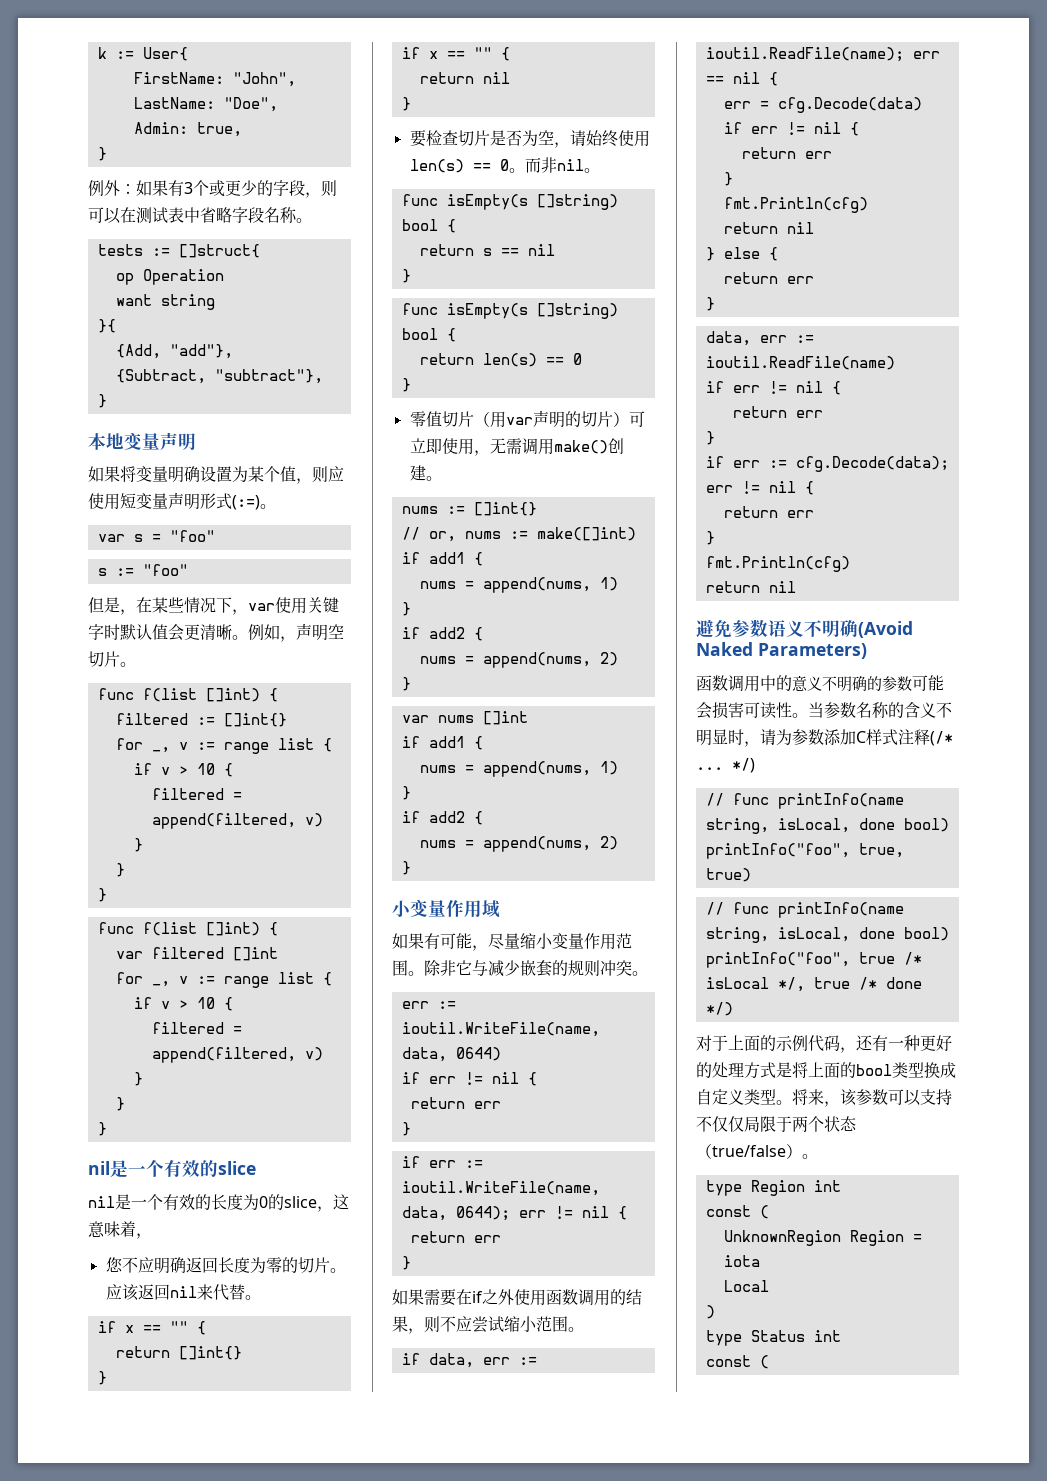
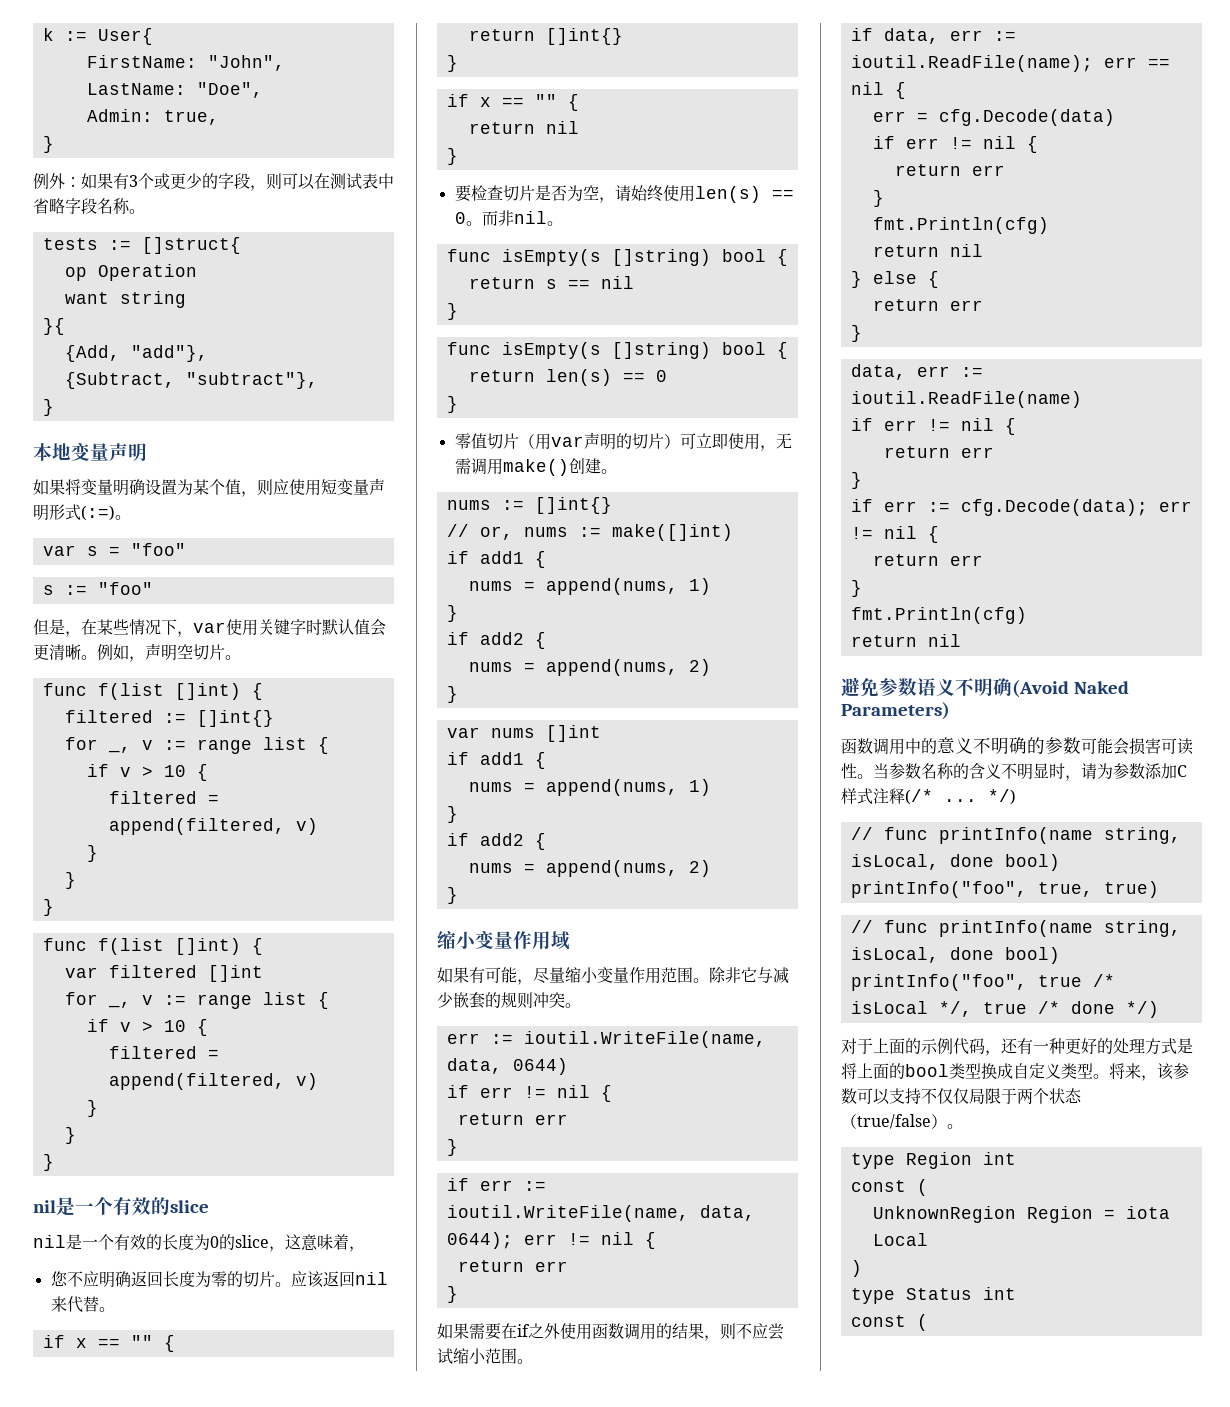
(411, 868) none -> [437,931,456,949] 缩

